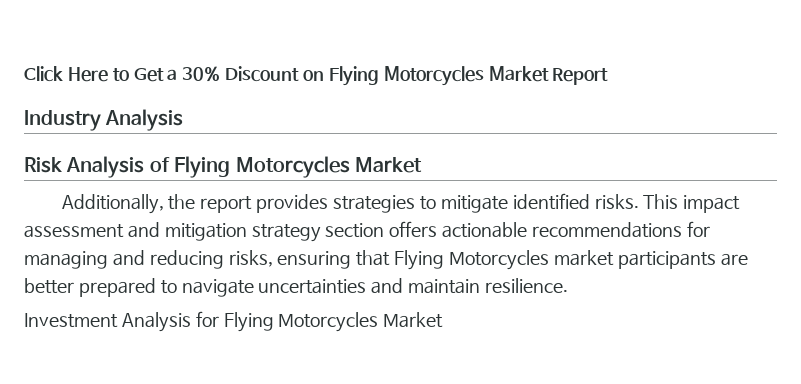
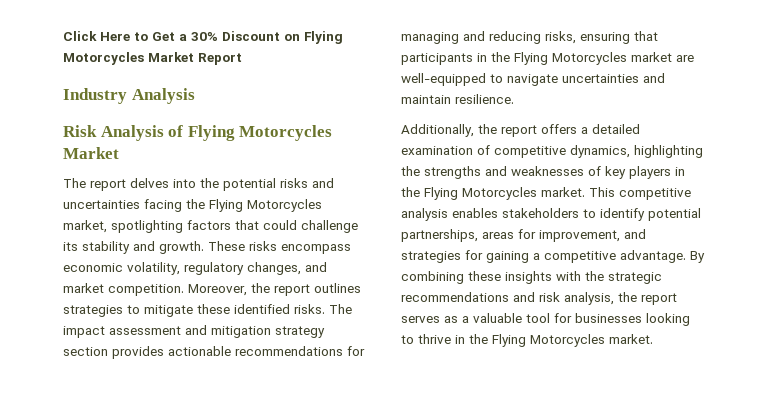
[61,194,329,214] Additionally, the report provides -> [63,178,334,191] [63,199,322,212] [63,220,358,233] [63,241,351,254] [63,262,327,275] [63,283,361,296] The report delves into the potential risks and uncertainties facing the Flying Motorcycles market, spotlighting factors that could challenge its stability and growth. These risks encompass economic volatility, regulatory changes, and market competition. Moreover, the report outlines
(508, 204) none -> [197,304,230,314] these
[643,194,679,209] This -> [329,304,352,314] The
[389,221,438,237] offers -> [112,346,164,359] provides
[394,250,748,270] [24,278,156,297] Flying Motorcycles market participants are better prepared -> [401,52,694,65] [401,73,486,86] participants in the Flying Motorcycles market are well-equipped
[24,311,444,332] Investment Analysis for Flying Motorcycles Market -> [401,124,640,137] [401,145,703,158] [401,166,685,179] [401,187,691,200] [401,208,701,221] [401,229,646,242] [401,250,705,263] [401,271,662,284] [401,292,677,305] [401,313,690,326] [401,334,653,347] Additionally, the report offers a detailed examination of competitive dynamics, highlighting the strengths and weaknesses of key players in the Flying Motorcycles market. This competitive analysis enables stakeholders to identify potential partnerships, areas for improvement, and strategies for gaining a competitive advantage. By combining these insights with the strategic recommendations and risk analysis, the report serves as a valuable tool for businesses looking to thrive in the Flying Motorcycles market.

